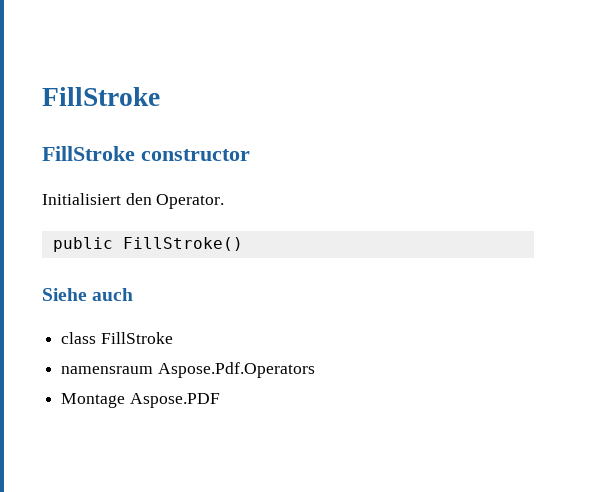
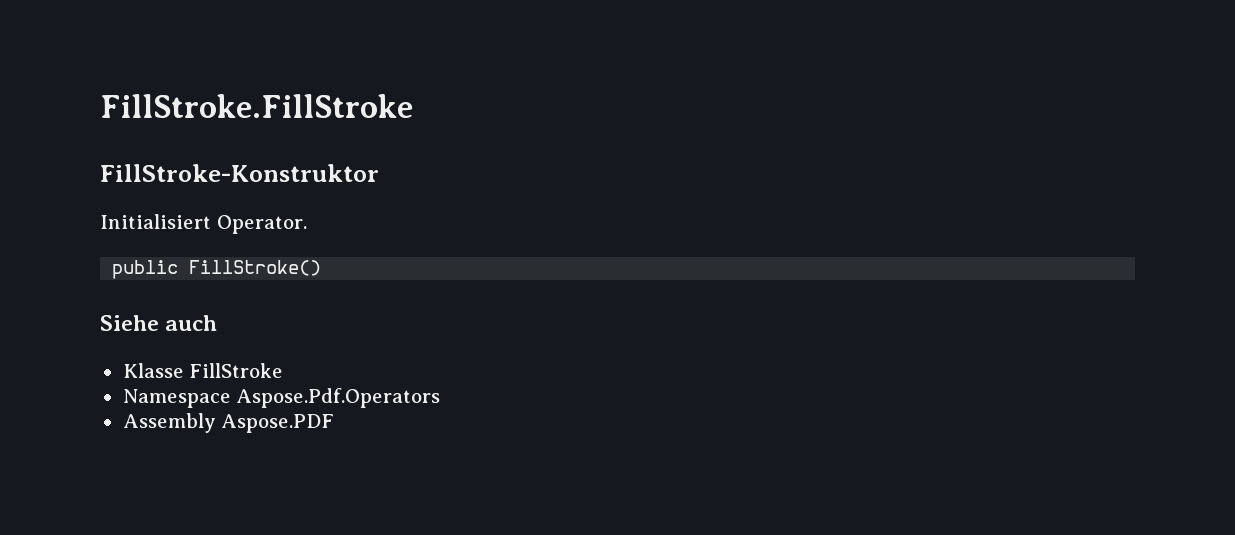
[42,87,160,106] [42,146,250,161] FillStroke // FillStroke constructor -> [100,94,413,118] [100,164,379,182] FillStroke.FillStroke // FillStroke-Konstruktor
[125,193,152,205] den -> (211, 221) none
[61,332,173,344] [61,366,154,374] class FillStroke // namensraum -> [122,363,284,378] [122,389,231,408] Klasse FillStroke // Namespace
[61,393,126,408] Montage -> [122,413,216,433] Assembly

